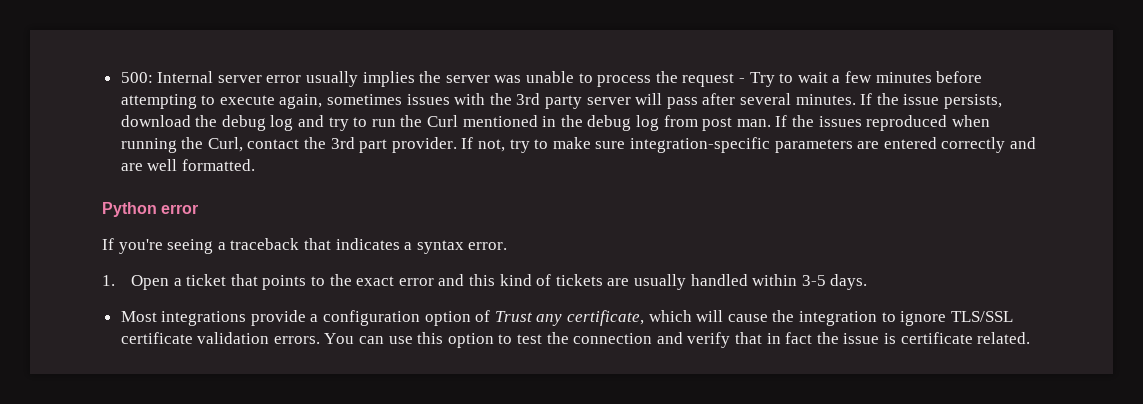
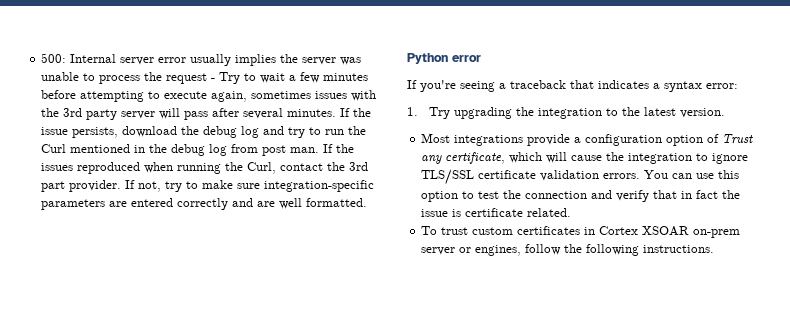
[468,242,508,250] error. -> [706,83,738,89] error:
[131,274,868,290] Open a ticket that points to the exact error and this kind of tickets are usually handled within 3-5 days. -> [429,107,726,119] Try upgrading the integration to the latest version.
(1031, 338) none -> [421,226,741,238] [421,244,715,256] // To trust custom certificates in Cortex XSOAR on-prem server or engines, follow the following instructions.

